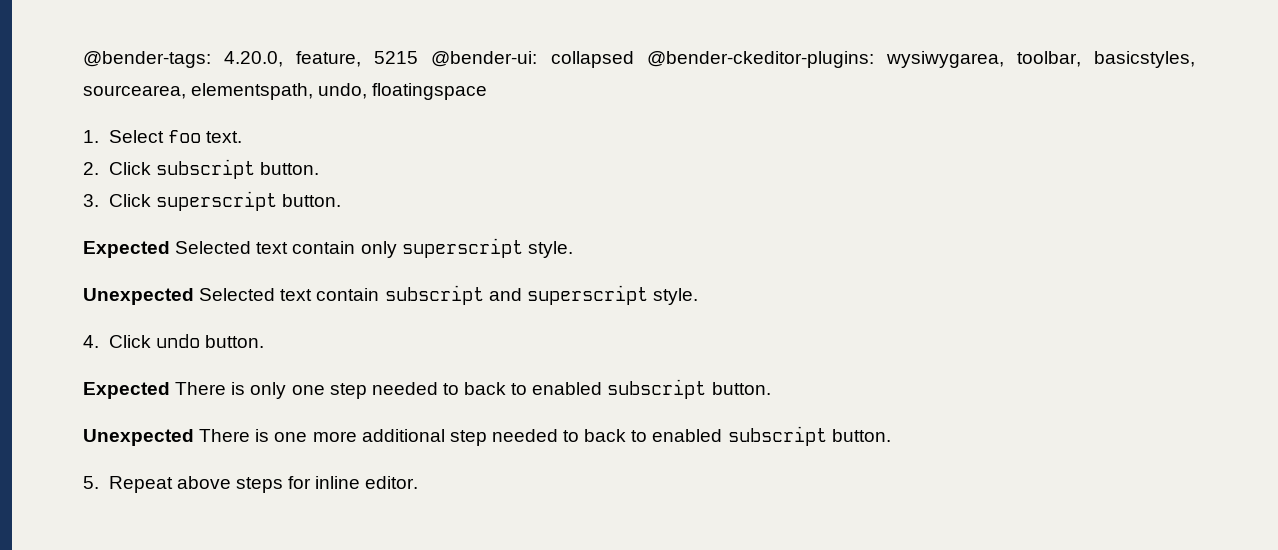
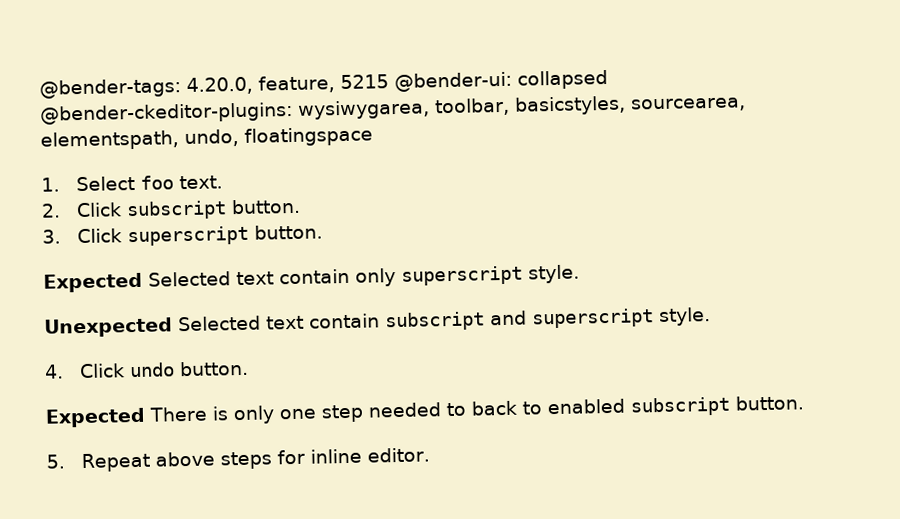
[83,426,891,446] // Unexpected There is one more additional step needed to back to enabled subscript button. -> (804, 403) none

